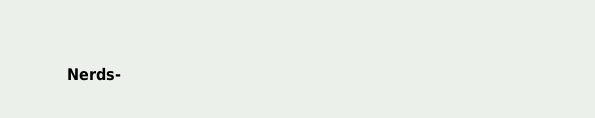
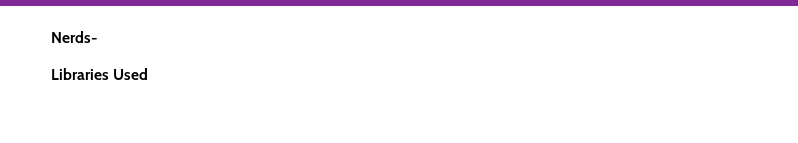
(121, 74) none -> [51,68,149,80] // Libraries Used

